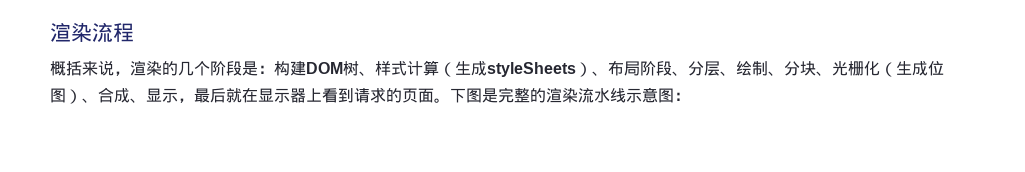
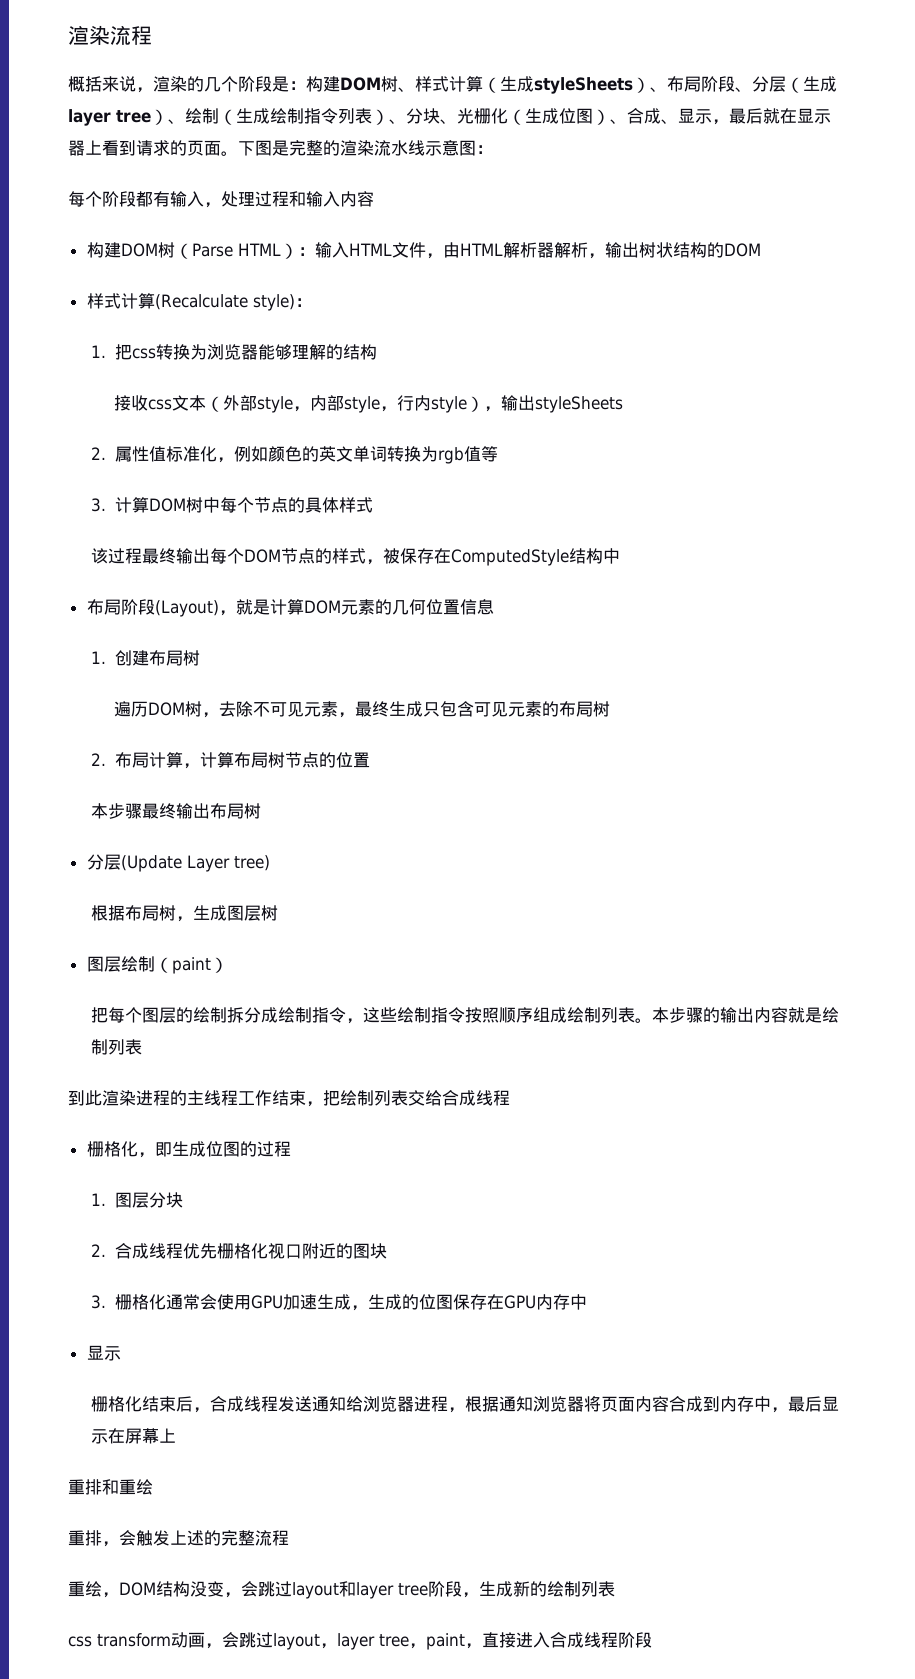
[720,61,768,76] 、绘制 -> [786,76,837,93] [68,108,389,126] （生成layer tree）、绘制（生成绘制指令列表）
(690, 96) none -> [68,191,374,208] [86,242,761,259] [86,293,312,311] [91,344,377,360] [114,395,624,413] [91,446,498,464] [91,497,373,513] [91,548,621,566] [86,599,494,617] [91,650,200,666] [114,701,611,718] [91,752,370,769] [91,803,262,819] [86,854,270,872] [91,905,279,922] [86,956,228,974] [91,1007,840,1024] [91,1039,143,1055] [68,1090,510,1107] [86,1141,291,1158] [91,1192,183,1208] [91,1243,387,1259] [91,1294,587,1311] [86,1345,121,1361] [91,1396,840,1413] [91,1428,177,1444] [68,1479,153,1495] [68,1530,289,1547] [68,1581,615,1599] [68,1632,652,1650] // 每个阶段都有输入，处理过程和输入内容 // 构建DOM树（Parse HTML）：输入HTML文件，由HTML解析器解析，输出树状结构的DOM // 样式计算(Recalculate style)： // 1.把css转换为浏览器能够理解的结构 // 接收css文本（外部style，内部style，行内style），输出styleSheets // 2.属性值标准化，例如颜色的英文单词转换为rgb值等 // 3.计算DOM树中每个节点的具体样式 // 该过程最终输出每个DOM节点的样式，被保存在ComputedStyle结构中 // 布局阶段(Layout)，就是计算DOM元素的几何位置信息 // 1.创建布局树 // 遍历DOM树，去除不可见元素，最终生成只包含可见元素的布局树 // 2.布局计算，计算布局树节点的位置 // 本步骤最终输出布局树 // 分层(Update Layer tree) // 根据布局树，生成图层树 // 图层绘制（paint） // 把每个图层的绘制拆分成绘制指令，这些绘制指令按照顺序组成绘制列表。本步骤的输出内容就是绘制列表 // 到此渲染进程的主线程工作结束，把绘制列表交给合成线程 // 栅格化，即生成位图的过程 // 1.图层分块 // 2.合成线程优先栅格化视口附近的图块 // 3.栅格化通常会使用GPU加速生成，生成的位图保存在GPU内存中 // 显示 // 栅格化结束后，合成线程发送通知给浏览器进程，根据通知浏览器将页面内容合成到内存中，最后显示在屏幕上 // 重排和重绘 // 重排，会触发上述的完整流程 // 重绘，DOM结构没变，会跳过layout和layer tree阶段，生成新的绘制列表 // css transform动画，会跳过layout，layer tree，paint，直接进入合成线程阶段

